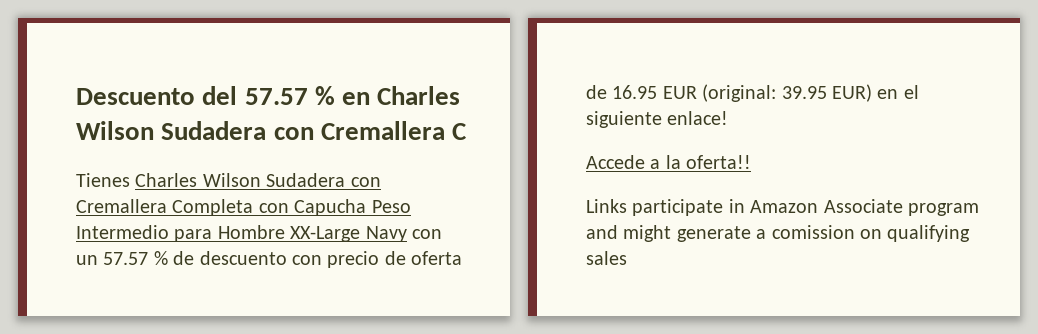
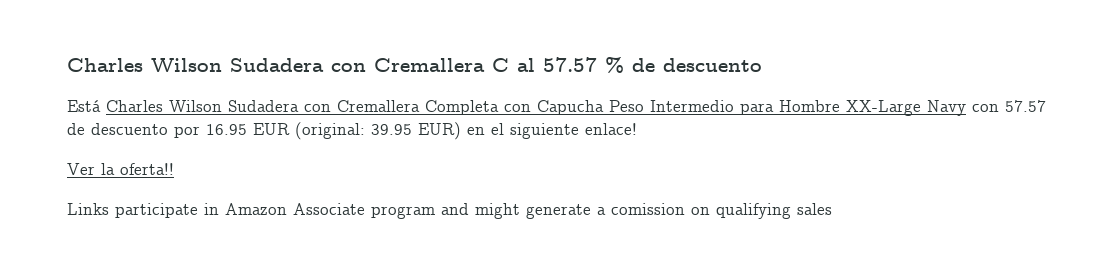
[76,86,371,105] Descuento del 57.57 % en -> (67, 65) none
[76,173,130,187] // Tienes -> [517,57,762,73] [67,100,101,112] al 57.57 % de descuento // Está
[76,251,463,268] [586,85,607,99] un 57.57 % de descuento con precio de oferta de -> [1005,100,1046,112] [67,123,200,138] 57.57 de descuento por
[586,155,661,169] Accede a -> [67,163,95,175] Ver

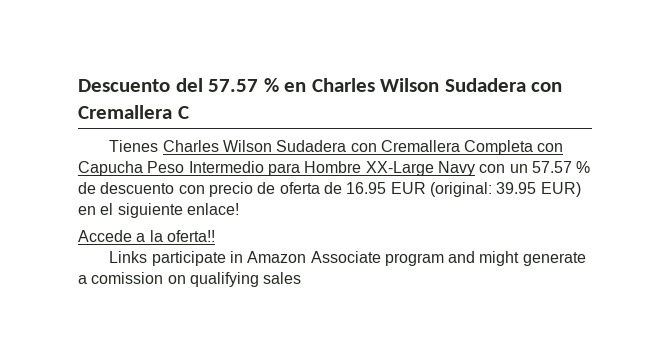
(67, 65) none -> [78,78,307,92] Descuento del 57.57 % en
[517,57,762,73] [67,100,101,112] al 57.57 % de descuento // Está -> [109,140,159,152] // Tienes
[1005,100,1046,112] [67,123,200,138] 57.57 de descuento por -> [509,161,591,173] [78,182,342,197] un 57.57 % de descuento con precio de oferta de
[67,163,95,175] Ver -> [78,230,146,242] Accede a

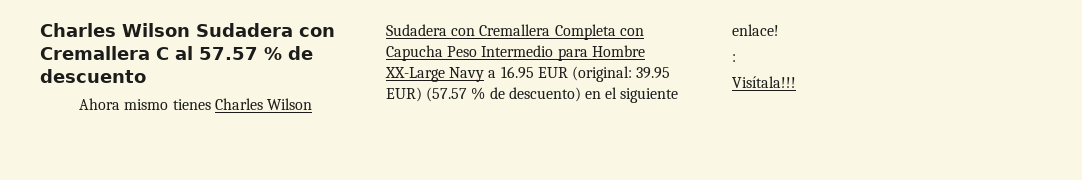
[78,78,307,92] Descuento del 57.57 % en -> (40, 30) none
[109,140,159,152] // Tienes -> [175,46,313,60] [40,69,146,83] [79,98,211,110] al 57.57 % de descuento // Ahora mismo tienes
[479,161,591,173] [78,182,342,197] con un 57.57 % de descuento con precio de oferta de -> [488,70,497,78] a
(581, 189) none -> [426,87,581,102] (57.57 % de descuento)
[78,230,215,242] [109,251,586,266] [78,272,302,287] Accede a la oferta!! // Links participate in Amazon Associate program and might generate a comission on qualifying sales -> [732,54,736,62] [732,76,796,88] : // Visítala!!!

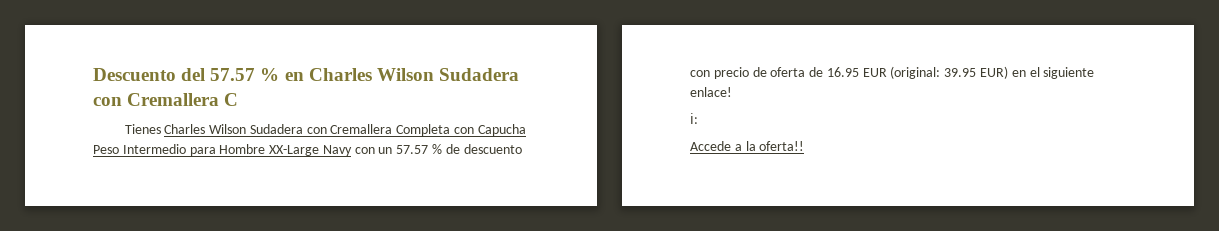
(40, 30) none -> [93,68,304,81] Descuento del 57.57 % en
[175,46,313,60] [40,69,146,83] [79,98,211,110] al 57.57 % de descuento // Ahora mismo tienes -> [124,124,161,134] // Tienes
[488,70,497,78] a -> [354,144,522,154] [690,67,824,79] con un 57.57 % de descuento con precio de oferta de
[426,87,581,102] (57.57 % de descuento) -> (1009, 72) none
[732,54,736,62] [732,76,796,88] : // Visítala!!! -> [690,113,698,124] [690,141,805,151] ℹ: // Accede a la oferta!!

